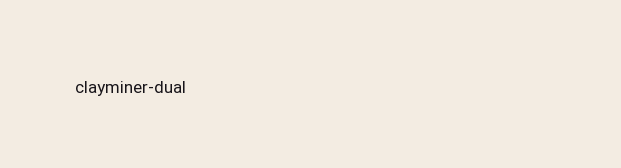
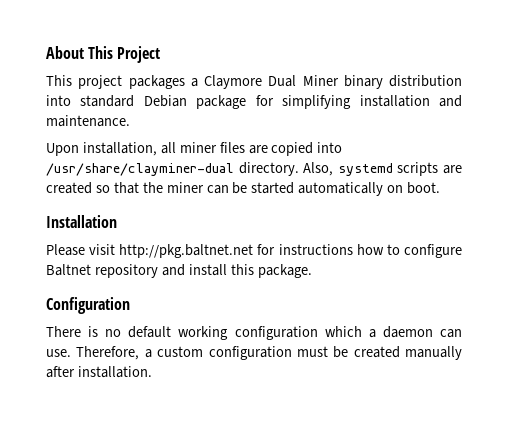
[75,81,186,96] clayminer-dual -> [46,46,161,63] [46,75,462,89] [46,95,462,109] [46,115,130,127] [46,142,343,156] [46,162,463,176] [46,182,441,196] [46,215,117,228] [46,244,463,258] [46,264,312,278] [46,297,130,314] [46,326,462,340] [46,346,462,360] [46,366,152,378] About This Project // This project packages a Claymore Dual Miner binary distribution into standard Debian package for simplifying installation and maintenance. // Upon installation, all miner files are copied into /usr/share/clayminer-dual directory. Also, systemd scripts are created so that the miner can be started automatically on boot. // Installation // Please visit http://pkg.baltnet.net for instructions how to configure Baltnet repository and install this package. // Configuration // There is no default working configuration which a daemon can use. Therefore, a custom configuration must be created manually after installation.

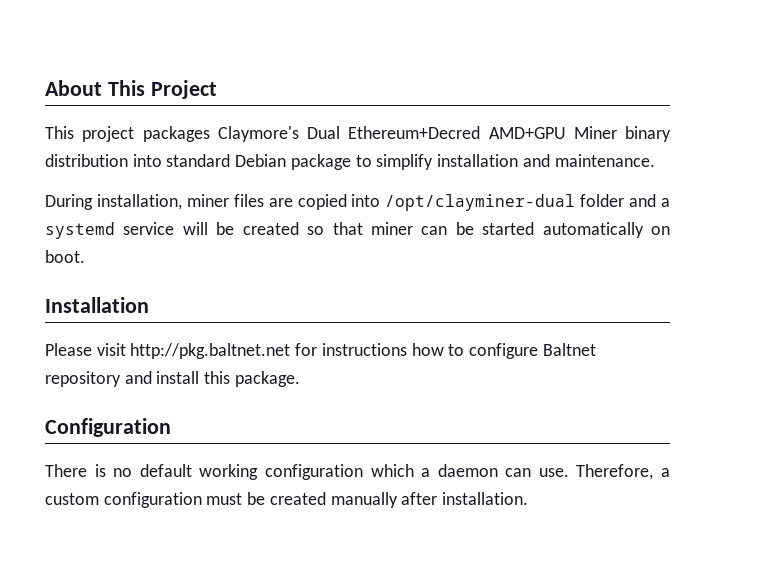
[190,75,297,89] a Claymore Dual -> [217,126,566,142] Claymore's Dual Ethereum+Decred AMD+GPU
[255,95,352,109] for simplifying -> [355,154,434,170] to simplify
[46,142,176,156] Upon installation, all -> [45,194,182,210] During installation,
[46,162,463,176] /usr/share/clayminer-dual directory. Also, systemd scripts are -> [385,194,670,211] [45,222,235,239] /opt/clayminer-dual folder and a systemd service will be
[142,182,163,193] the -> (363, 228) none

